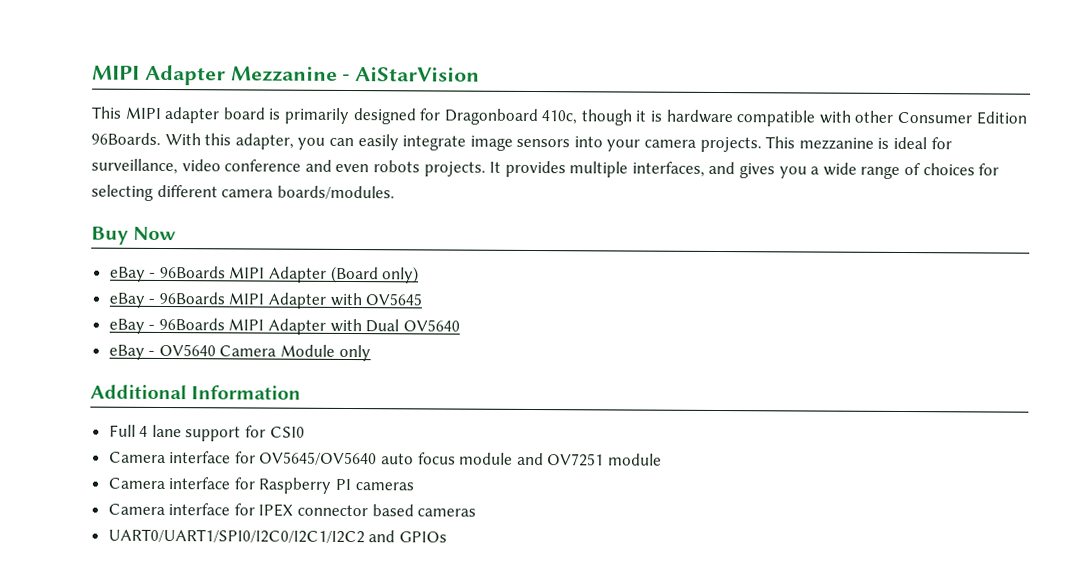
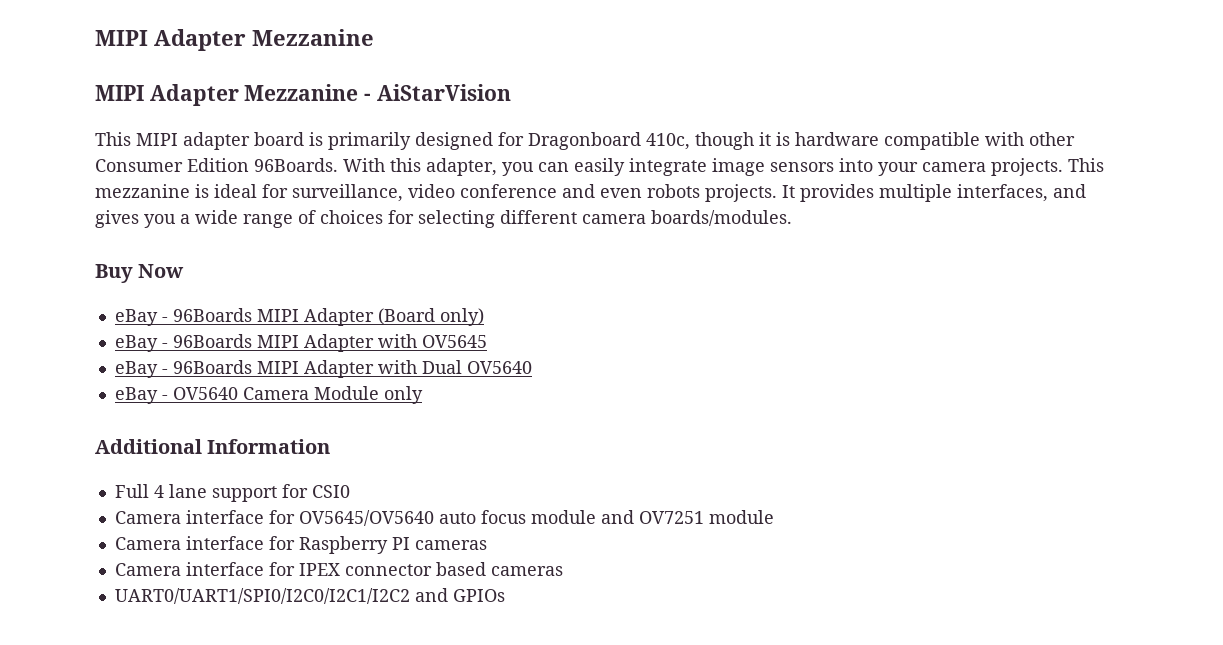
[92,64,338,86] MIPI Adapter Mezzanine -> [95,29,374,51] [95,84,359,106] MIPI Adapter Mezzanine // MIPI Adapter Mezzanine

